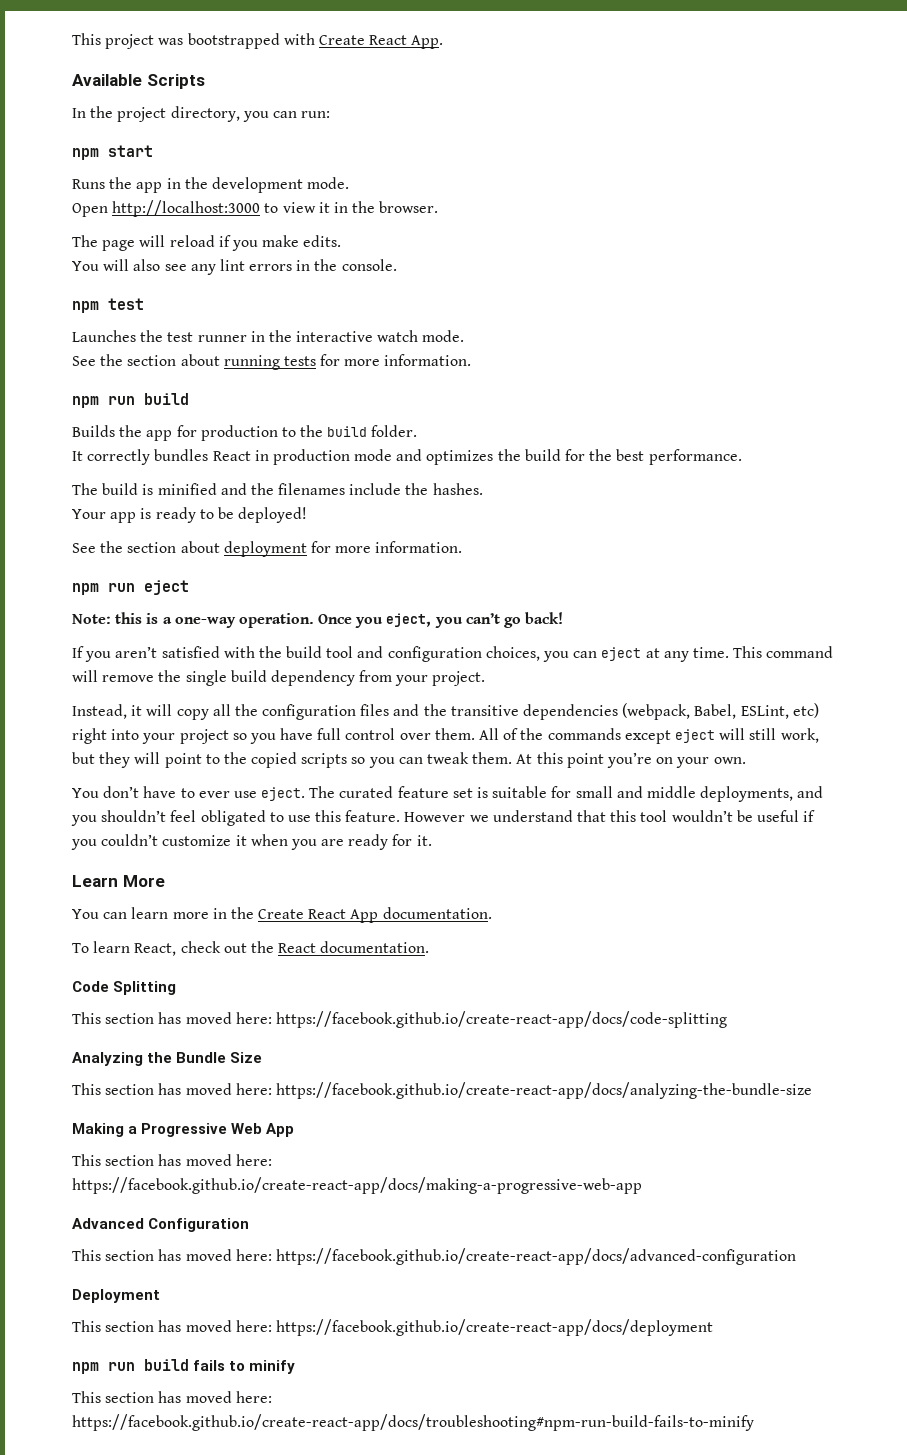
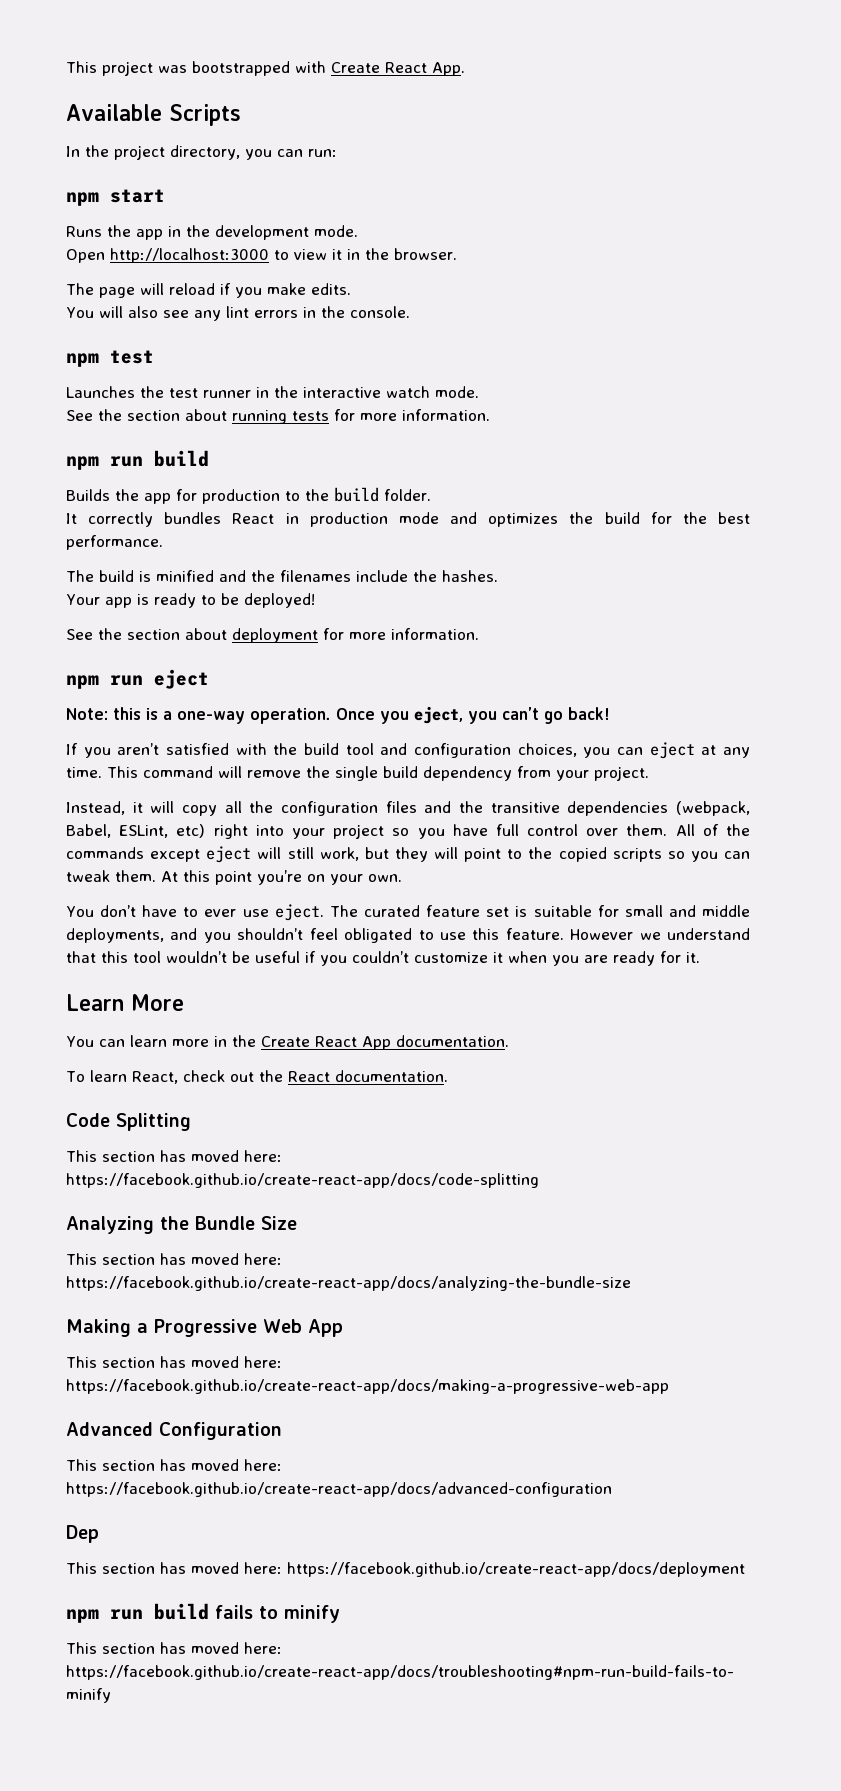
[72,1289,160,1303] Deployment -> [66,1525,99,1543] Dep

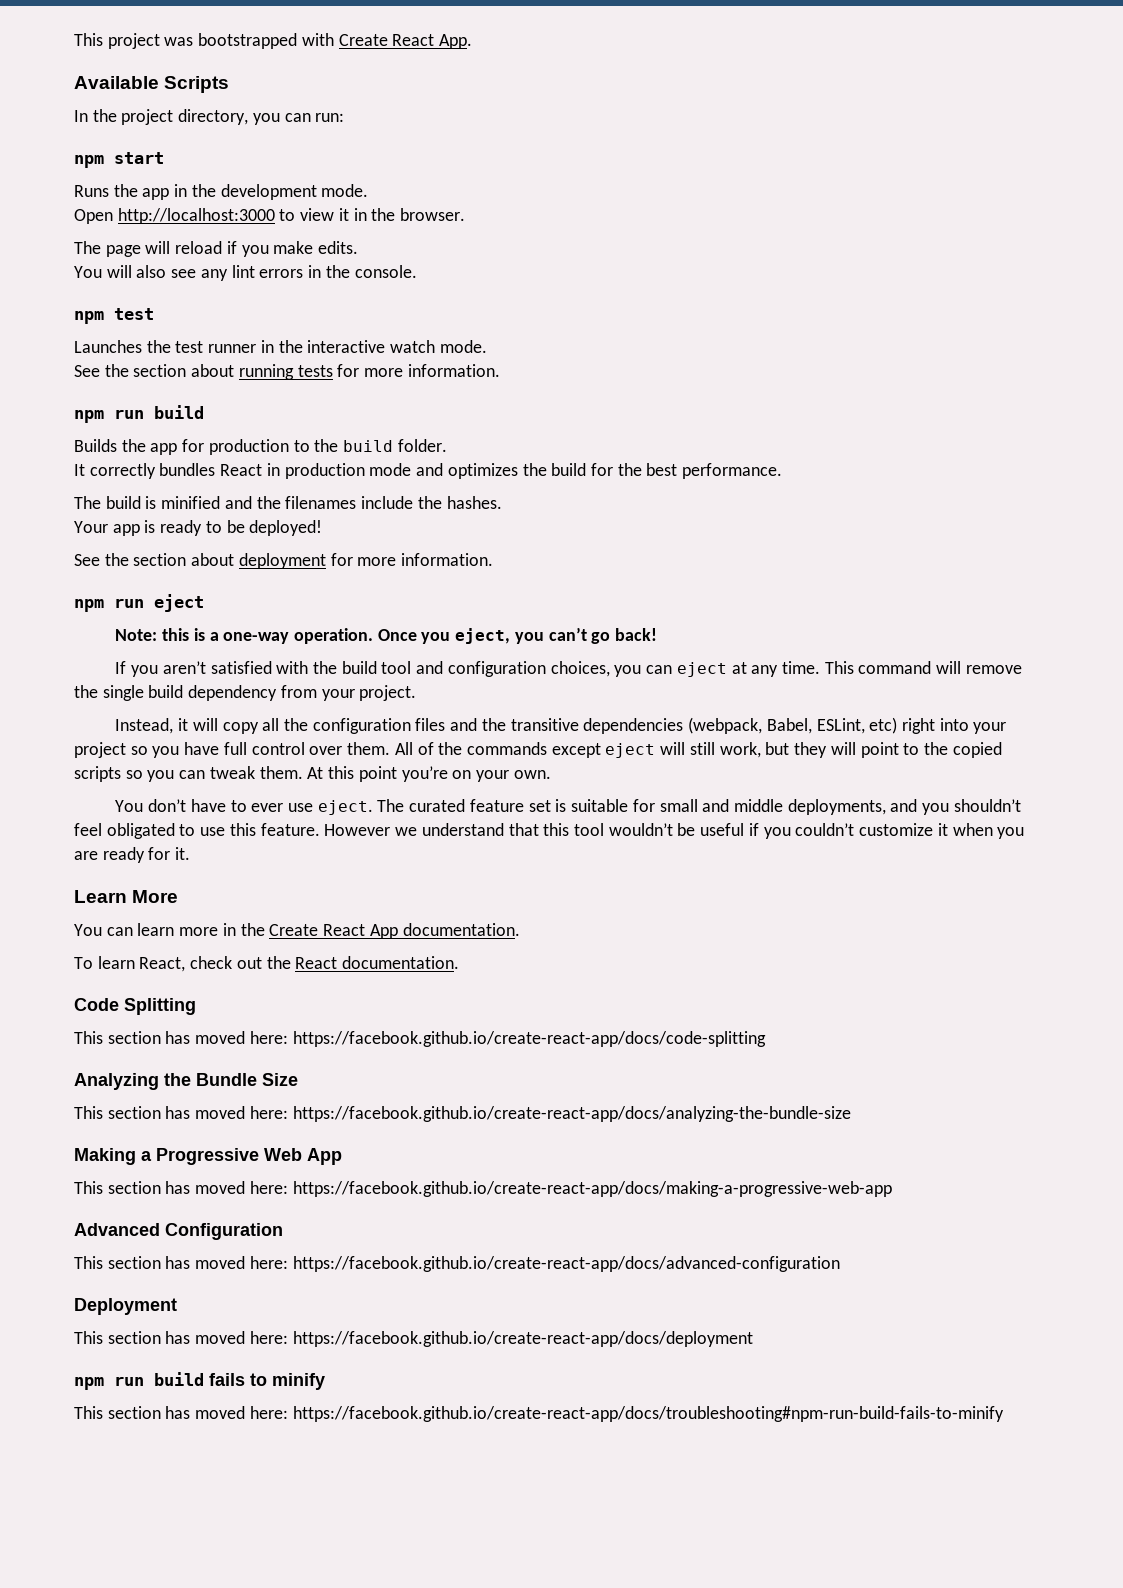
[66,1525,99,1543] Dep -> [74,1298,177,1315] Deployment

